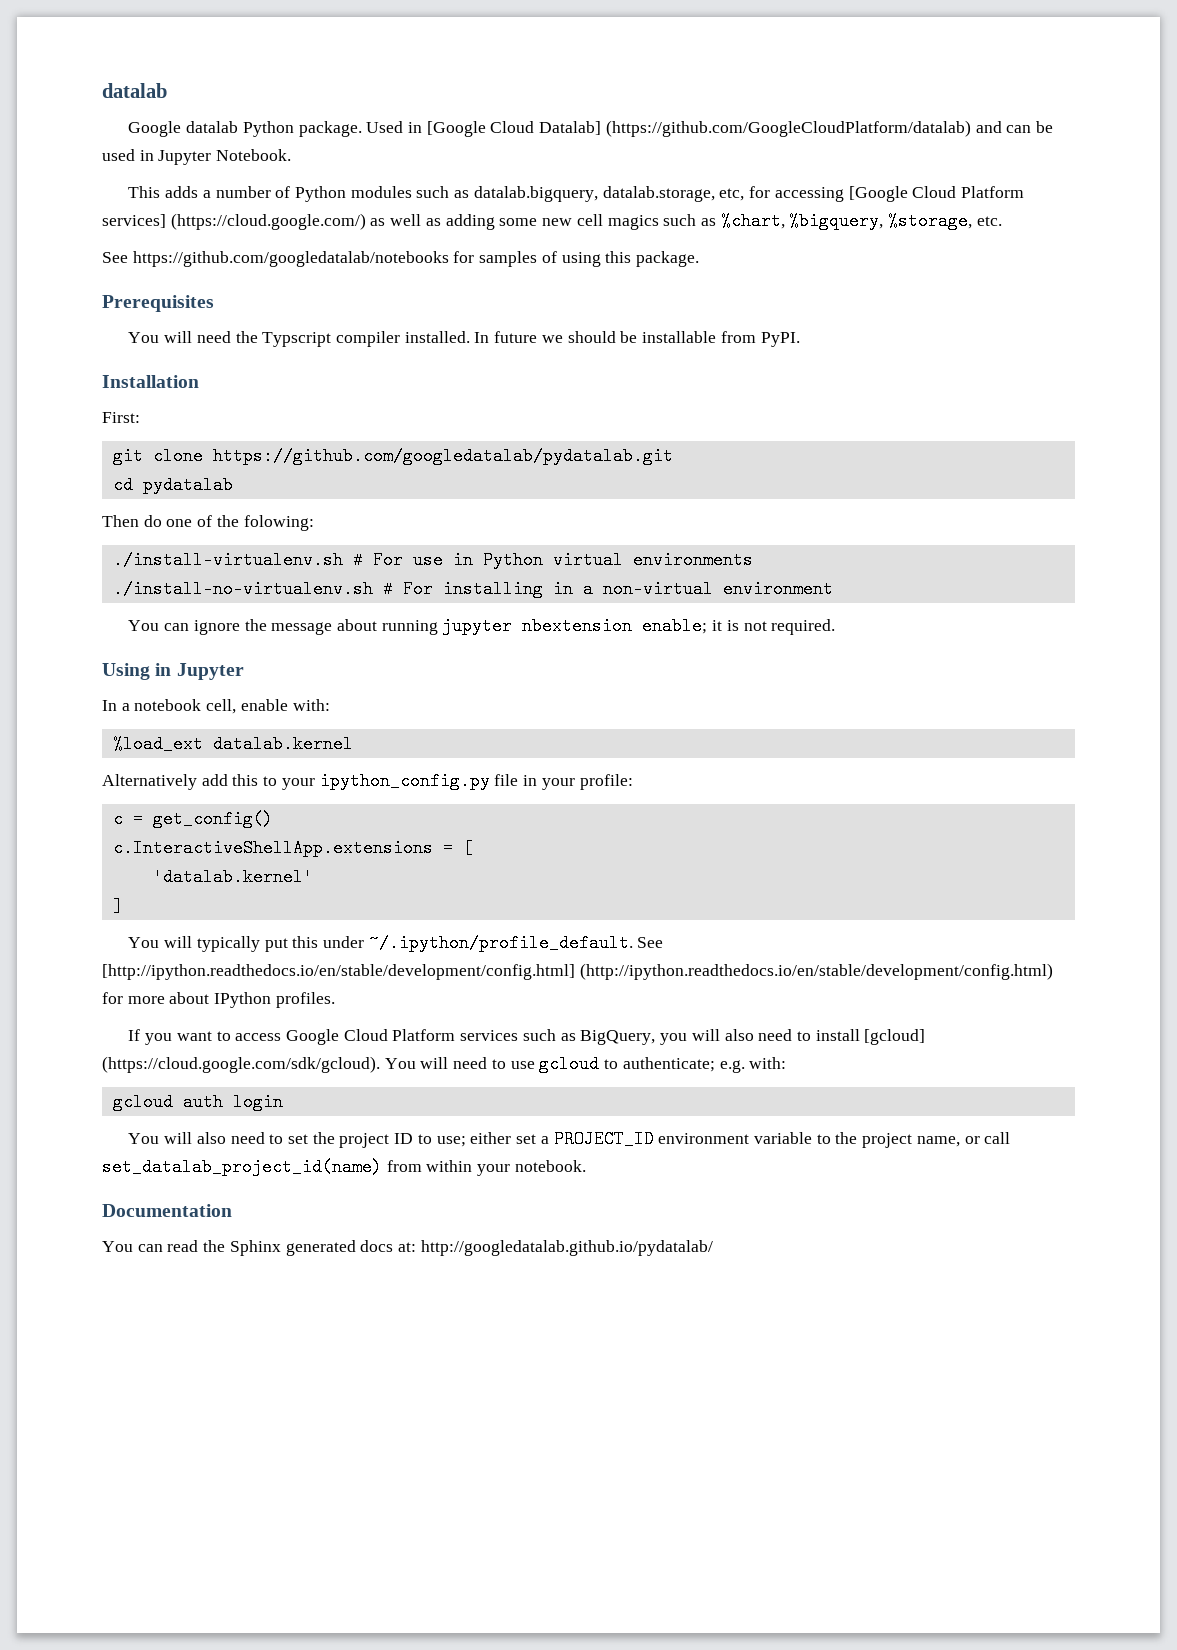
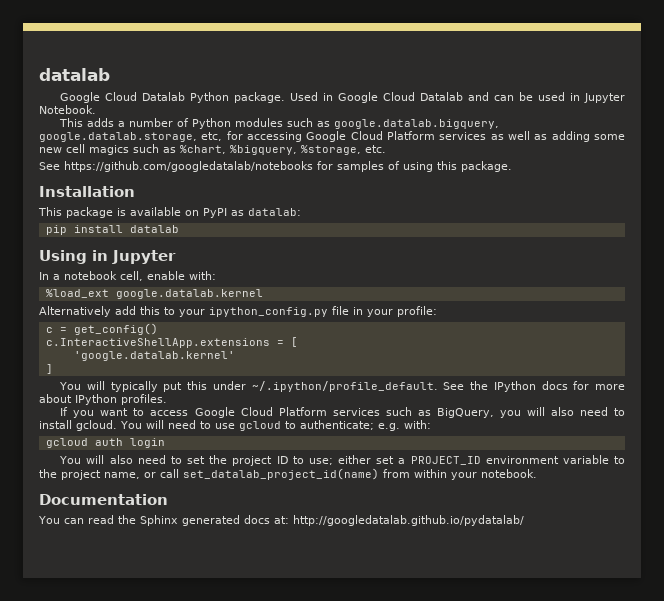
[186,121,239,133] datalab -> [105,92,186,101] Cloud Datalab
[426,120,971,137] [Google Cloud Datalab] (https://github.com/GoogleCloudPlatform/datalab) -> [338,92,464,103] Google Cloud Datalab
[473,186,715,202] datalab.bigquery, datalab.storage, -> [334,119,500,129] [39,132,197,142] google.datalab.bigquery, google.datalab.storage,
[848,186,1024,202] [102,213,366,230] [Google Cloud Platform services] (https://cloud.google.com/) -> [306,131,487,142] Google Cloud Platform services
[102,295,214,312] [128,331,800,347] [102,375,199,388] [102,412,140,423] [112,447,673,465] [112,476,233,494] [102,515,314,531] [112,551,753,569] [112,580,833,598] [128,617,836,635] Prerequisites // You will need the Typscript compiler installed. In future we should be installable from PyPI. // Installation // First: // git clone https://github.com/googledatalab/pydatalab.git // cd pydatalab // Then do one of the folowing: // ./install-virtualenv.sh # For use in Python virtual environments // ./install-no-virtualenv.sh # For installing in a non-virtual environment // You can ignore the message about running jupyter nbextension enable; it is not required. -> [39,186,135,197] [38,207,301,218] [45,225,179,235] Installation // This package is available on PyPI as datalab: // pip install datalab
[212,735,353,753] datalab.kernel -> [115,289,263,299] google.datalab.kernel
[152,868,313,886] 'datalab.kernel' -> [73,351,235,361] 'google.datalab.kernel'
[102,963,1053,980] [http://ipython.readthedocs.io/en/stable/development/config.html] (http://ipython.readthedocs.io/en/stable/development/config.html) -> [470,381,568,392] the IPython docs
[864,1029,926,1045] [102,1056,380,1073] [gcloud] (https://cloud.google.com/sdk/gcloud). -> [76,420,117,431] gcloud.

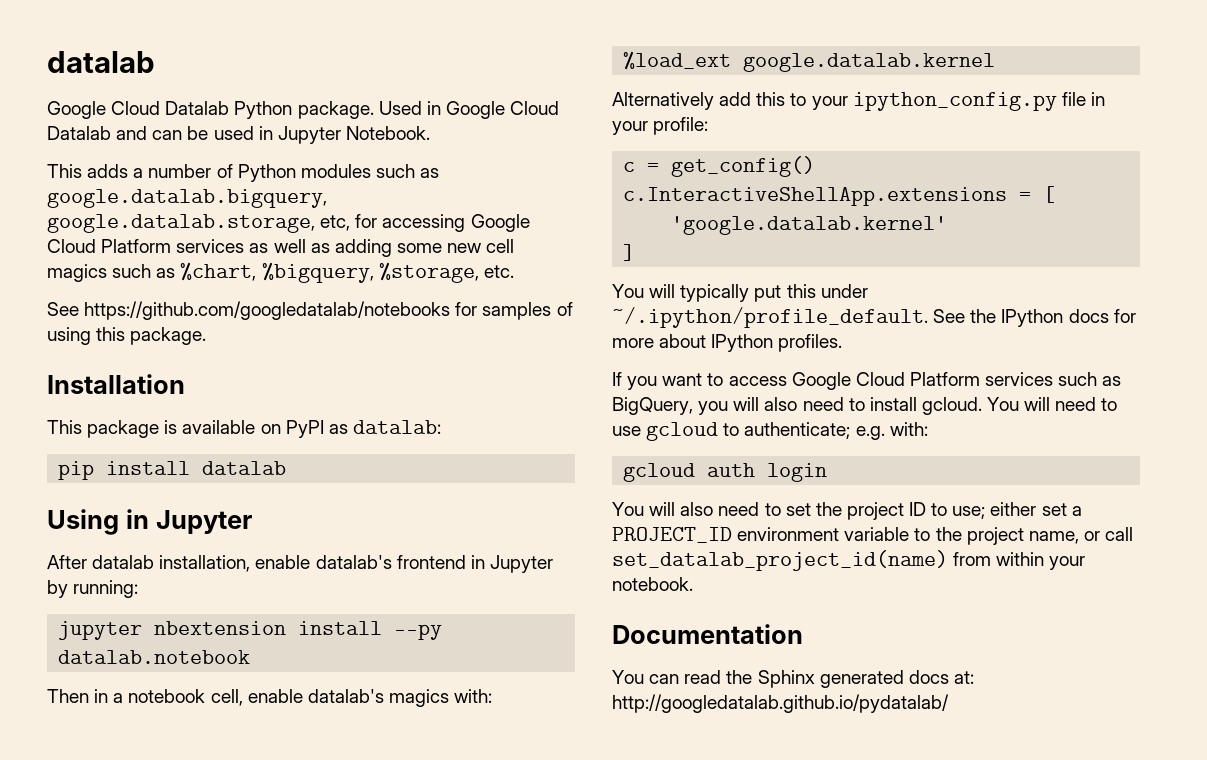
[39,272,49,280] In -> [47,555,553,573] [47,580,139,598] [58,621,443,640] [58,650,251,664] [47,689,109,703] After datalab installation, enable datalab's frontend in Jupyter by running: // jupyter nbextension install --py datalab.notebook // Then in
(185, 275) none -> [307,689,449,707] datalab's magics

